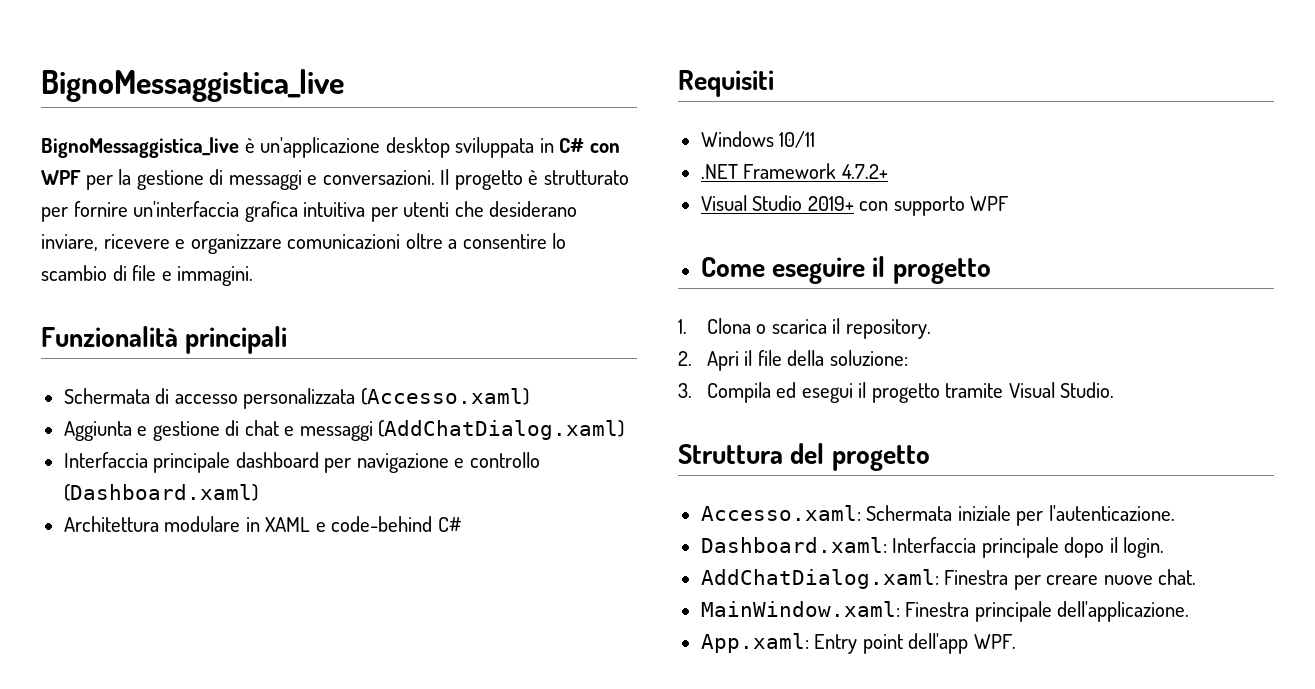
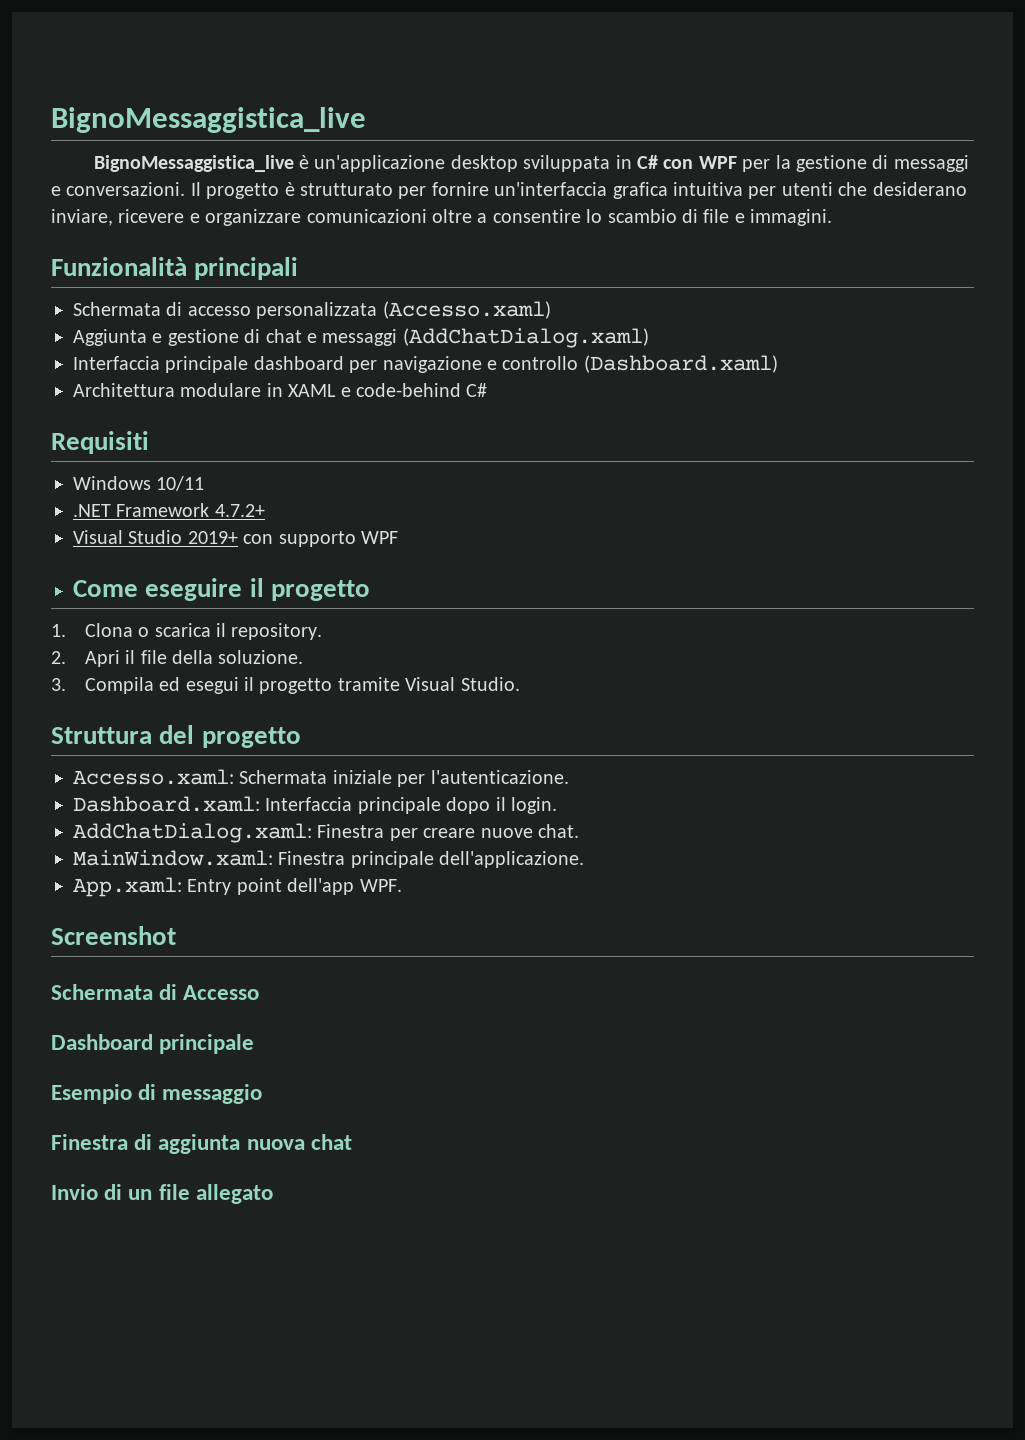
[829,350,908,366] soluzione: -> [218,650,304,664] soluzione.
(1016, 641) none -> [51,926,176,945] [51,984,260,1000] [51,1034,255,1054] [51,1084,263,1104] [51,1134,352,1154] [51,1184,273,1204] // Screenshot // Schermata di Accesso // Dashboard principale // Esempio di messaggio // Finestra di aggiunta nuova chat // Invio di un file allegato

